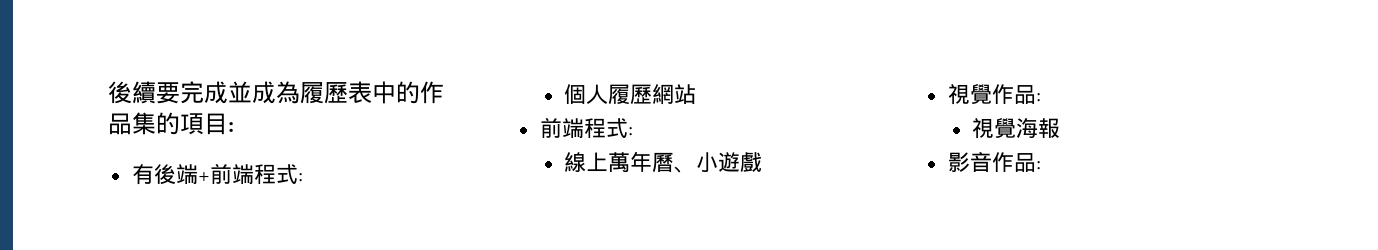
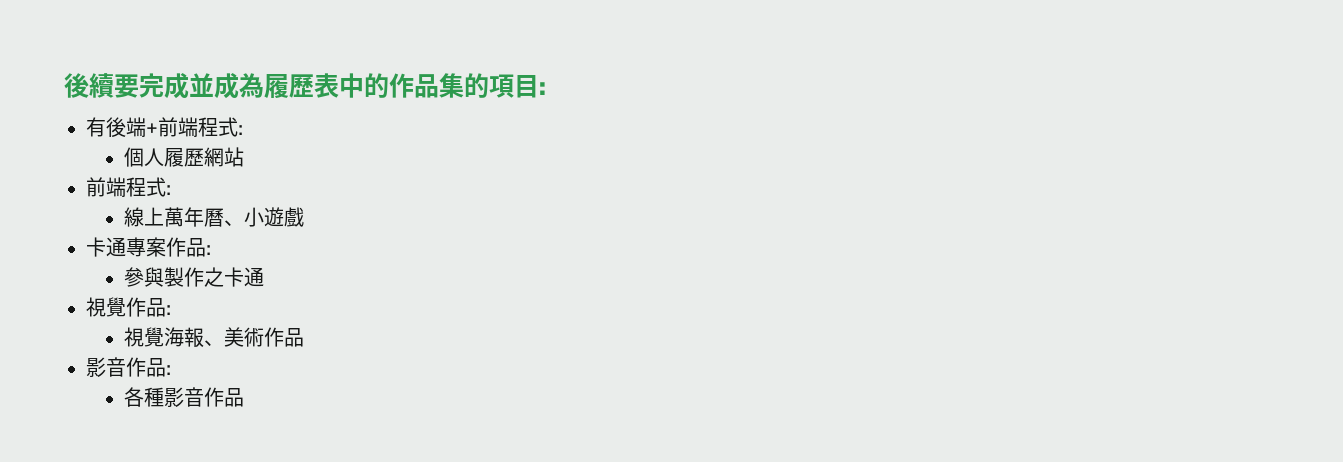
(762, 162) none -> [86,237,211,257] [124,267,265,287] // 卡通專案作品: // 參與製作之卡通
(1060, 128) none -> [204,327,305,347] 、美術作品
(1041, 165) none -> [124,387,245,407] // 各種影音作品

